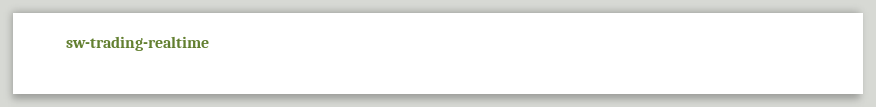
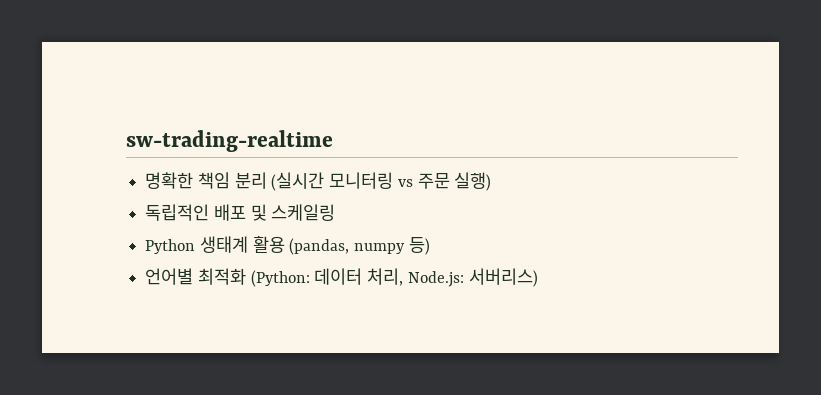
(209, 43) none -> [145,172,492,191] [145,204,336,221] [145,236,430,255] [145,268,538,287] // 명확한 책임 분리 (실시간 모니터링 vs 주문 실행) // 독립적인 배포 및 스케일링 // Python 생태계 활용 (pandas, numpy 등) // 언어별 최적화 (Python: 데이터 처리, Node.js: 서버리스)

